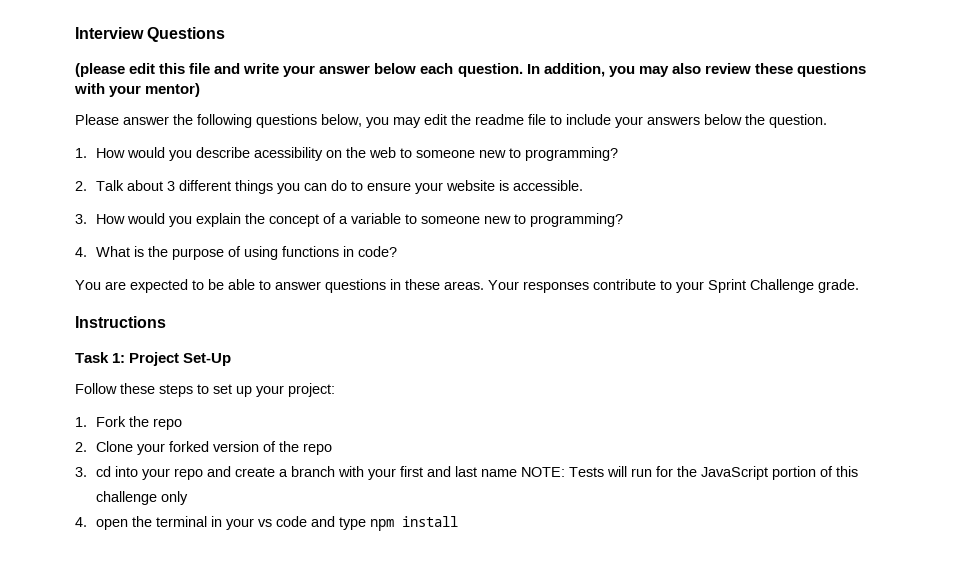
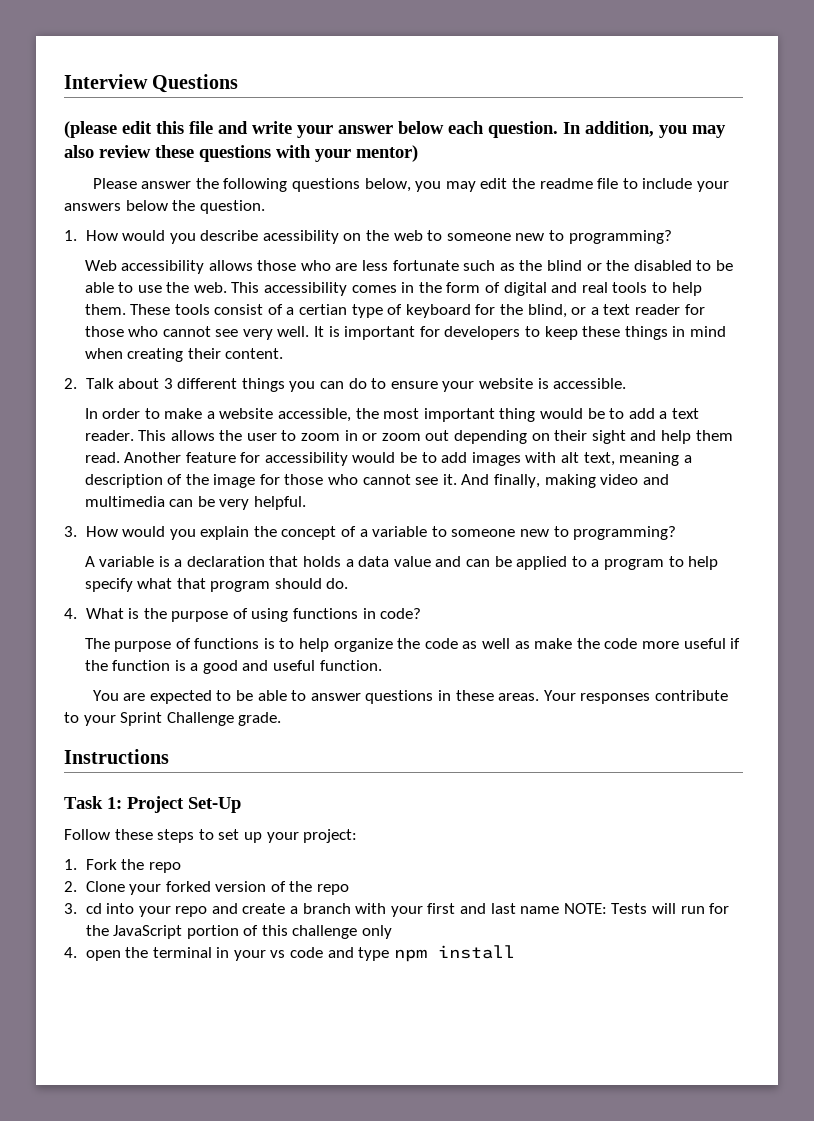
(619, 154) none -> [84,260,733,274] [84,282,702,296] [84,304,705,318] [84,326,726,340] [84,348,284,362] // Web accessibility allows those who are less fortunate such as the blind or the disabled to be able to use the web. This accessibility comes in the form of digital and real tools to help them. These tools consist of a certian type of keyboard for the blind, or a text reader for those who cannot see very well. It is important for developers to keep these things in mind when creating their content.
(584, 185) none -> [84,408,699,422] [84,430,733,444] [84,452,692,466] [84,474,669,488] [84,496,306,510] // In order to make a website accessible, the most important thing would be to add a text reader. This allows the user to zoom in or zoom out depending on their sight and help them read. Another feature for accessibility would be to add images with alt text, meaning a description of the image for those who cannot see it. And finally, making video and multimedia can be very helpful.
(624, 220) none -> [84,556,719,570] [84,578,349,592] // A variable is a declaration that holds a data value and can be applied to a program to help specify what that program should do.
(398, 251) none -> [84,638,741,652] [84,660,382,674] // The purpose of functions is to help organize the code as well as make the code more useful if the function is a good and useful function.

